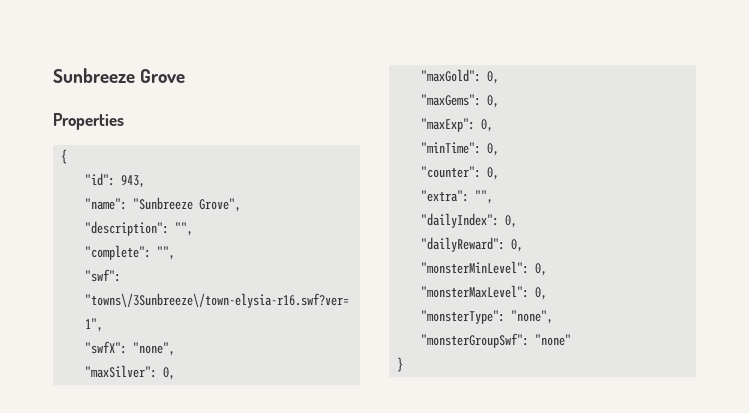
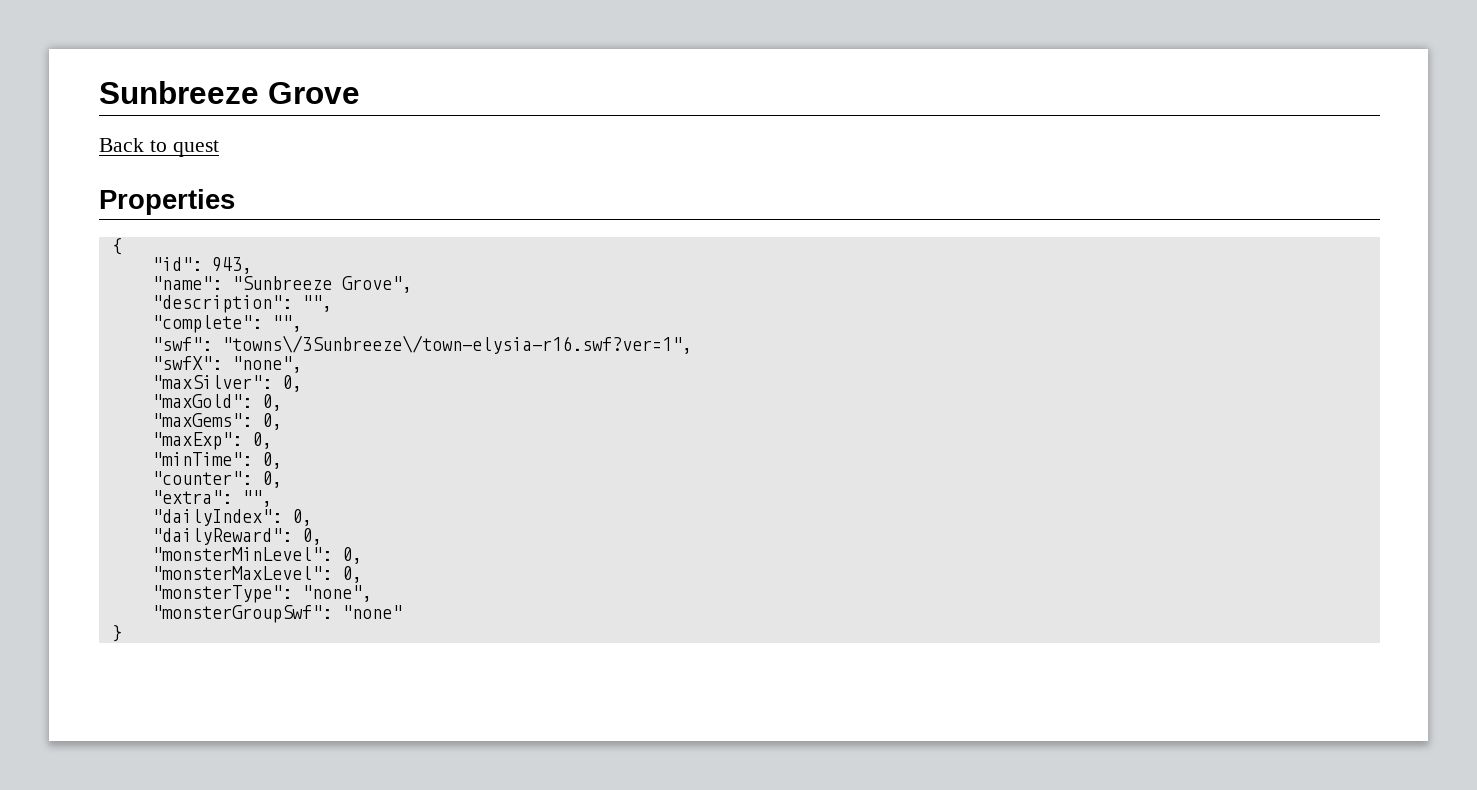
(186, 76) none -> [99,138,219,157] // Back to quest

